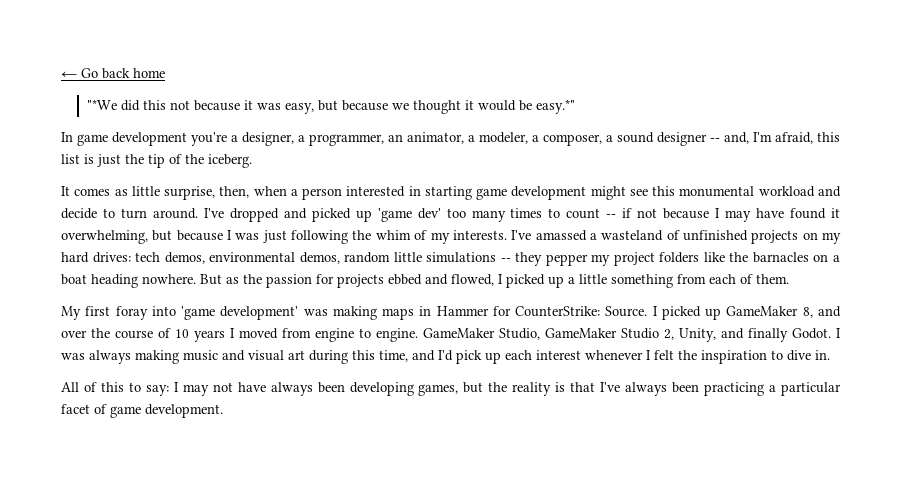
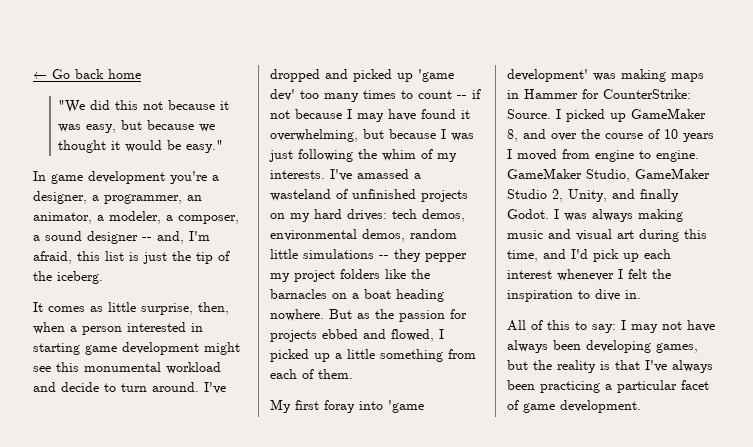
[86,99,117,110] "*We -> [58,100,86,113] "We
[535,99,575,114] easy.*" -> [186,140,224,153] easy."

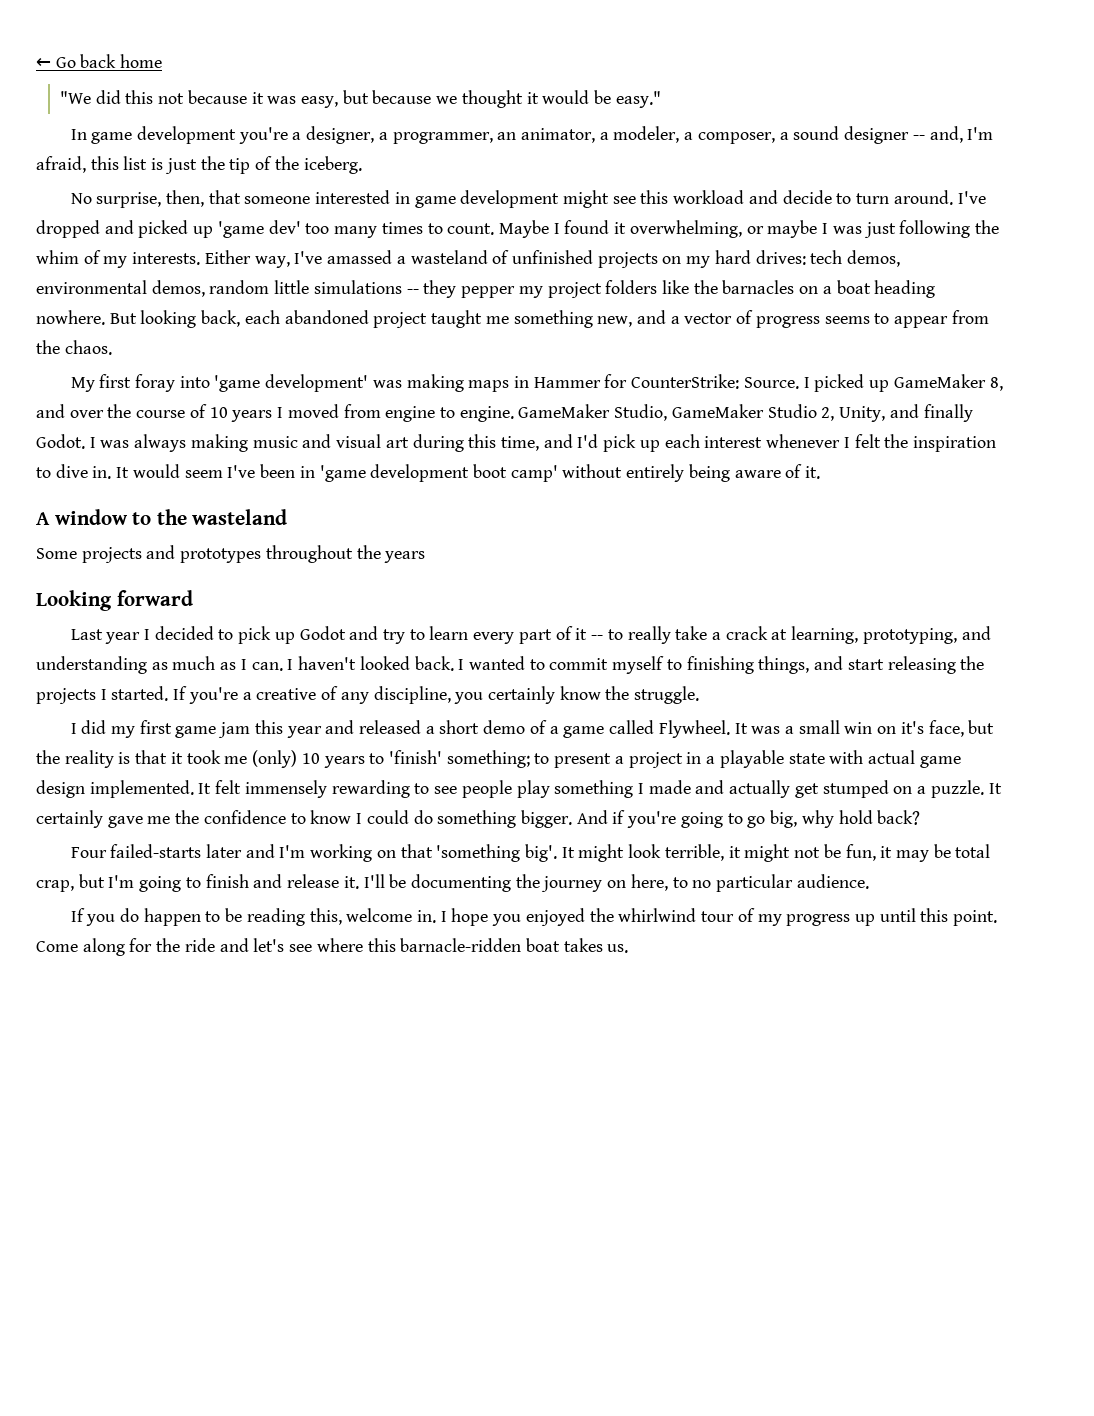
[33,302,229,315] [33,322,122,335] It comes as little surprise, then, when a person -> [70,190,311,208] No surprise, then, that someone
[33,343,80,355] starting -> (410, 198) none
[84,362,161,372] monumental -> (669, 197) none
[418,89,481,99] [270,109,416,122] count -- if not because I may have -> [447,220,560,238] count. Maybe I
[363,129,436,139] but because -> [746,220,818,238] or maybe
(325, 174) none -> [204,250,290,268] Either way,
[357,309,467,322] [270,329,444,342] [270,349,476,362] [270,369,353,379] as the passion for projects ebbed and flowed, I picked up a little something from each of them. -> [140,310,989,328] [36,340,112,355] looking back, each abandoned project taught me something new, and a vector of progress seems to appear from the chaos.
[507,320,715,333] [507,340,698,353] // All of this to say: I may not have always been developing games, -> [116,464,821,482] [36,509,288,525] [36,545,426,563] [36,590,193,611] [70,626,991,644] [36,656,985,674] [36,686,700,704] [70,720,964,738] It would seem I've been in 'game development boot camp' without entirely being aware of it. // A window to the wasteland // Some projects and prototypes throughout the years // Looking forward // Last year I decided to pick up Godot and try to learn every part of it -- to really take a crack at learning, prototyping, and understanding as much as I can. I haven't looked back. I wanted to commit myself to finishing things, and start releasing the projects I started. If you're a creative of any discipline, you certainly know the struggle. // I did my first game jam this year and released a short demo of a game called Flywheel. It was a small win on it's face,
[645,360,713,373] [507,380,709,393] [507,400,641,413] I've always been practicing a particular facet of game development. -> [170,750,961,768] [36,780,1002,798] [36,810,921,828] [70,844,991,862] [36,874,869,892] [70,908,998,926] [36,938,629,956] it took me (only) 10 years to 'finish' something; to present a project in a playable state with actual game design implemented. It felt immensely rewarding to see people play something I made and actually get stumped on a puzzle. It certainly gave me the confidence to know I could do something bigger. And if you're going to go big, why hold back? // Four failed-starts later and I'm working on that 'something big'. It might look terrible, it might not be fun, it may be total crap, but I'm going to finish and release it. I'll be documenting the journey on here, to no particular audience. // If you do happen to be reading this, welcome in. I hope you enjoyed the whirlwind tour of my progress up until this point. Come along for the ride and let's see where this barnacle-ridden boat takes us.

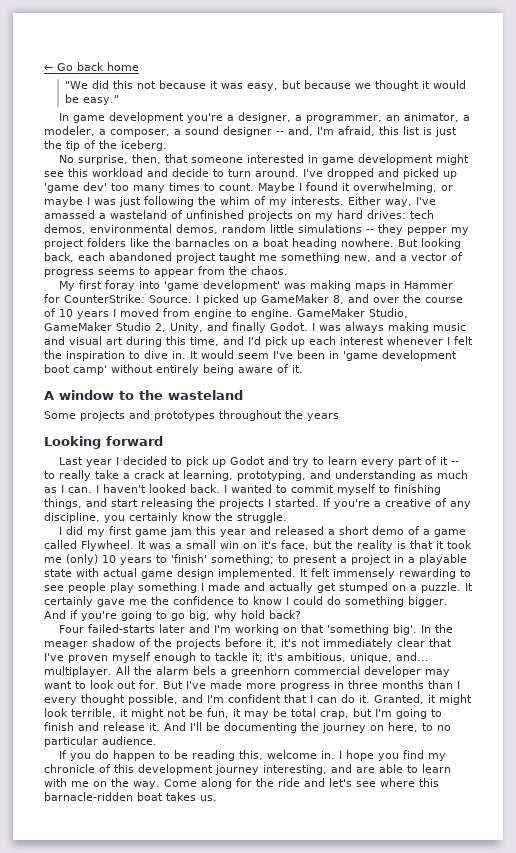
[561,847,575,858] It -> [420,624,453,633] [44,638,452,649] [44,652,429,663] [44,666,450,677] [44,680,460,691] [44,694,436,705] In the meager shadow of the projects before it, it's not immediately clear that I've proven myself enough to tackle it; it's ambitious, unique, and... multiplayer. All the alarm bels a greenhorn commercial developer may want to look out for. But I've made more progress in three months than I every thought possible, and I'm confident that I can do it. Granted, it
(359, 882) none -> [164,722,186,731] And
[525,908,998,926] enjoyed the whirlwind tour of my progress up until this point. -> [402,750,446,761] [44,764,451,775] [44,778,160,789] find my chronicle of this development journey interesting, and are able to learn with me on the way.

